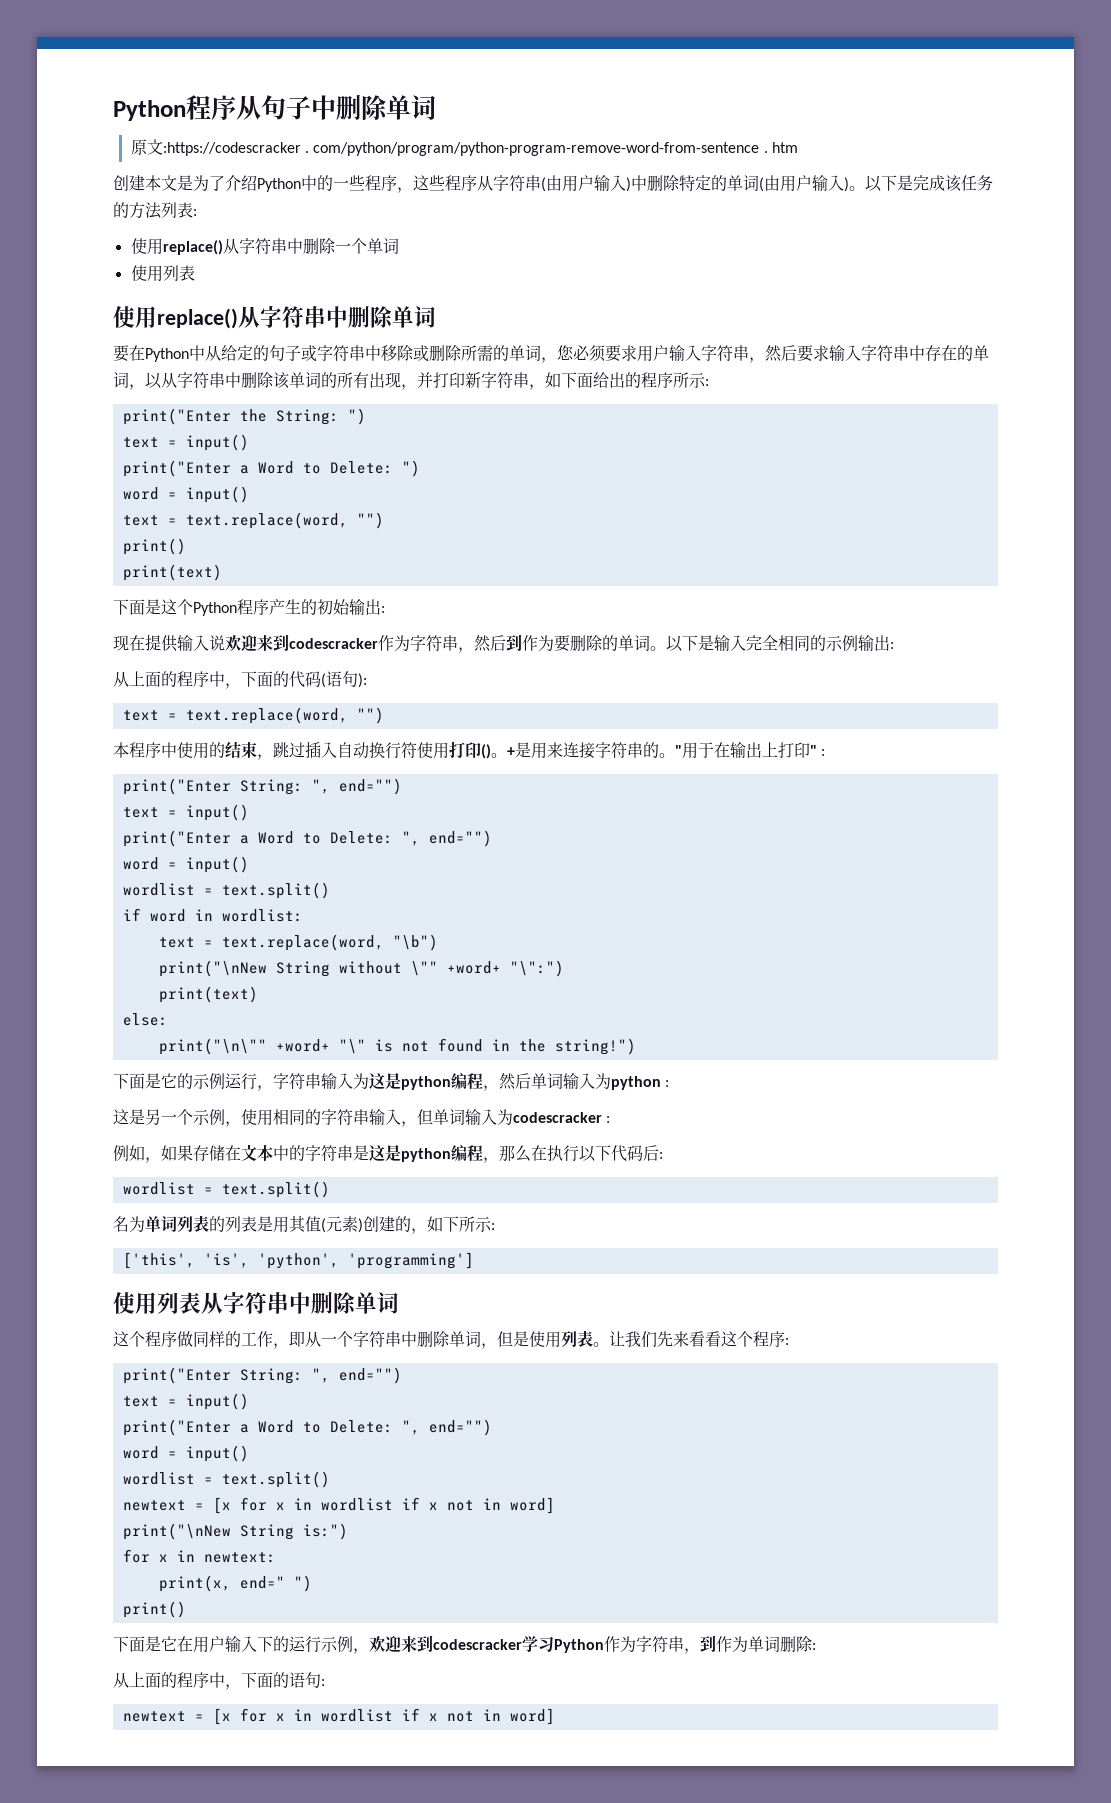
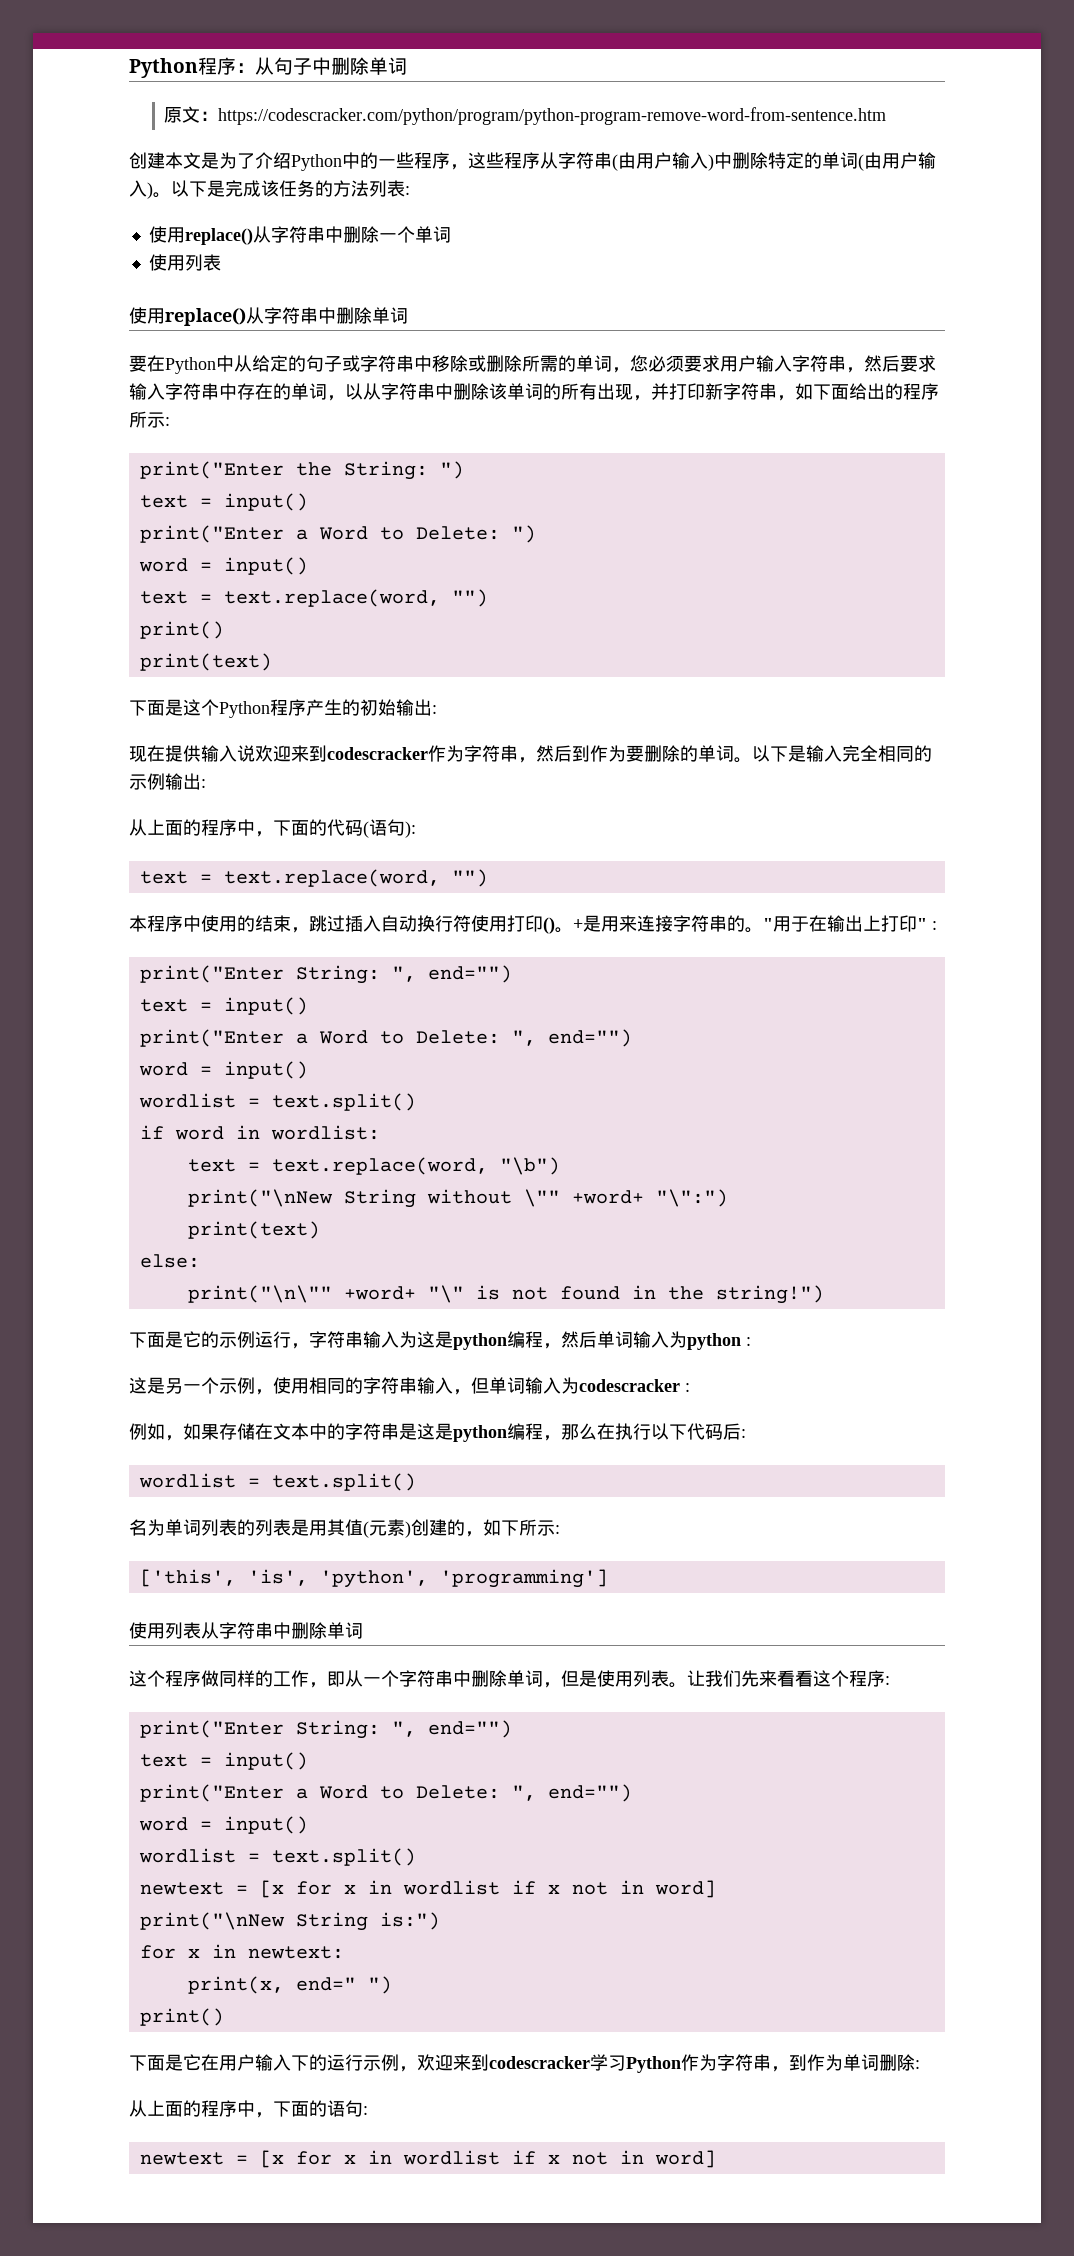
[113,95,236,121] Python程序 -> [129,57,255,78] Python程序：
[162,142,798,156] :https://codescracker . com/python/program/python-program-remove-word-from-sentence . htm -> [200,107,887,125] ：https://codescracker.com/python/program/python-program-remove-word-from-sentence.htm

